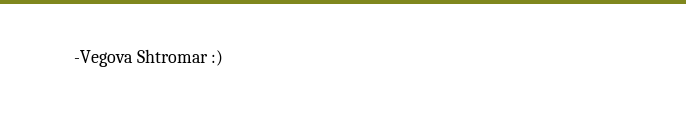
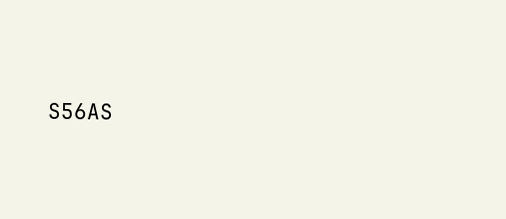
[74,49,224,67] -Vegova Shtromar :) -> [47,102,114,120] S56AS

